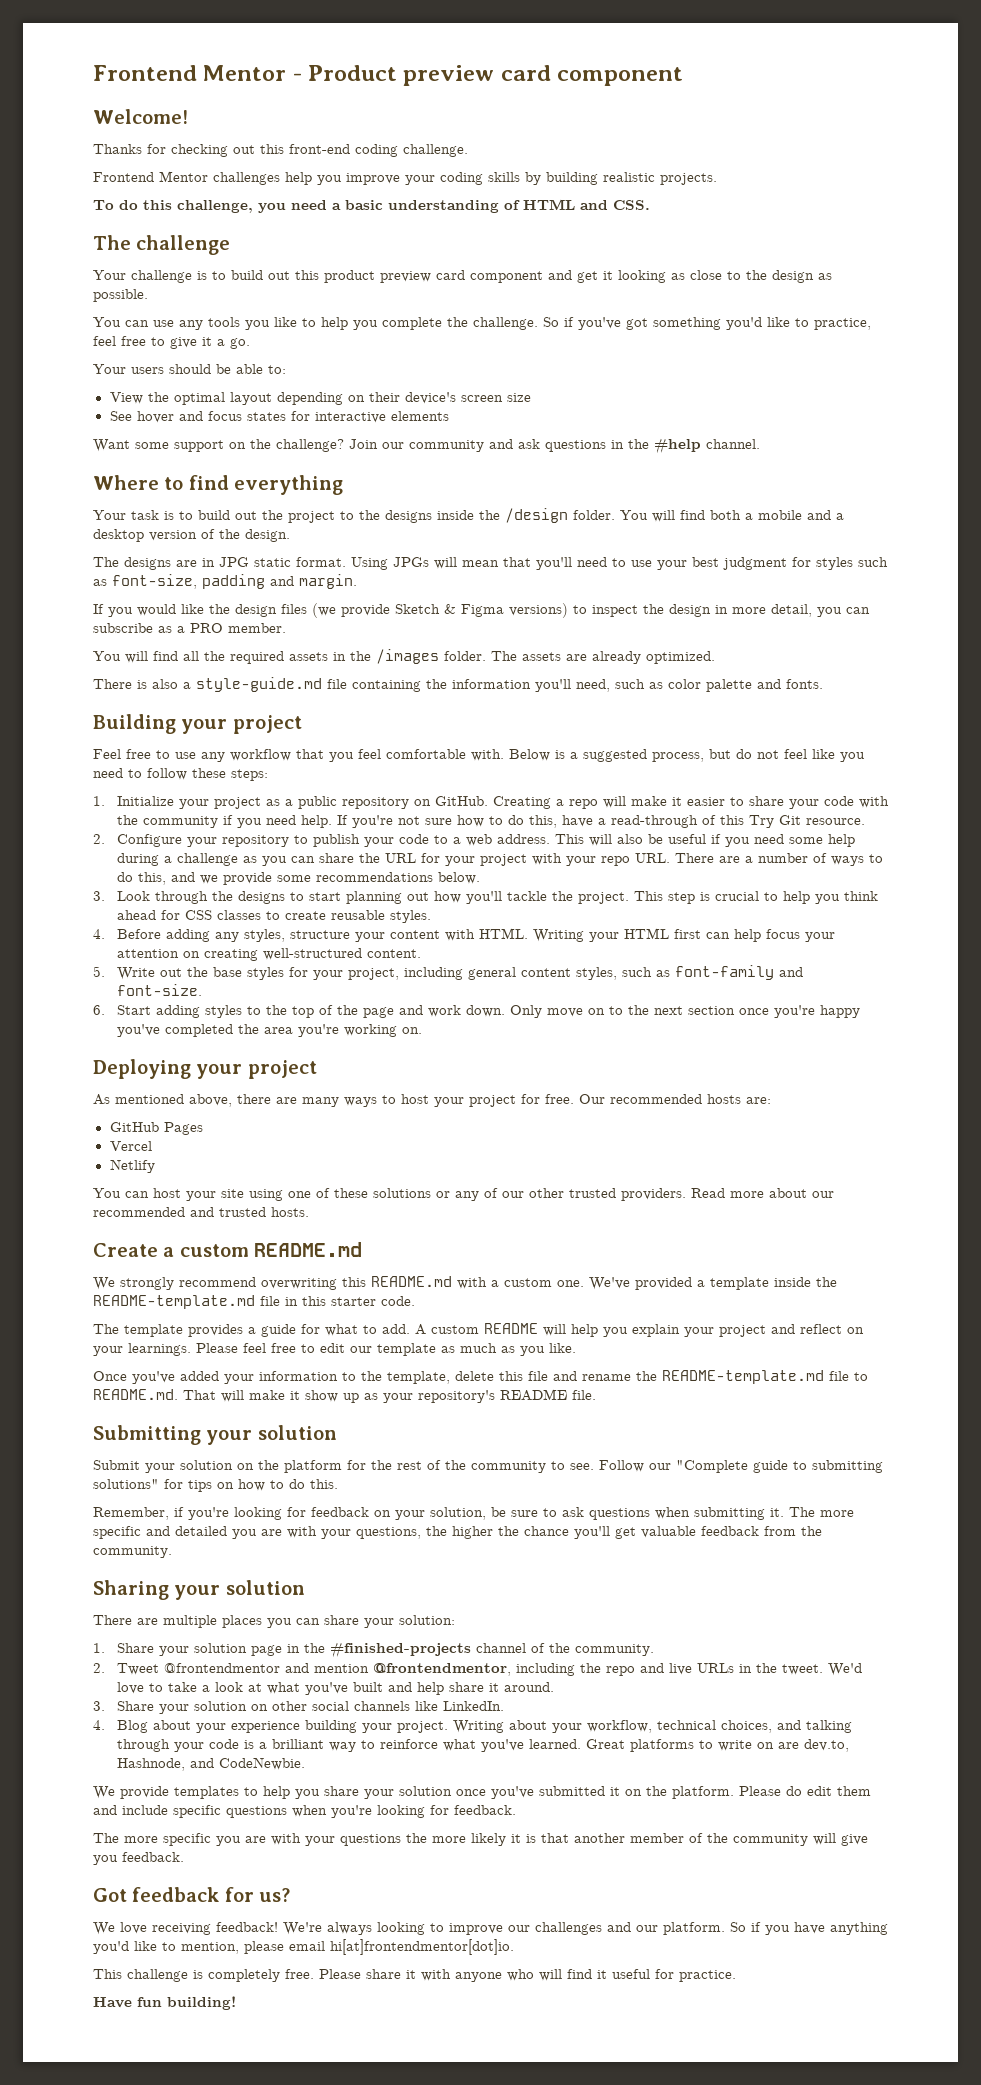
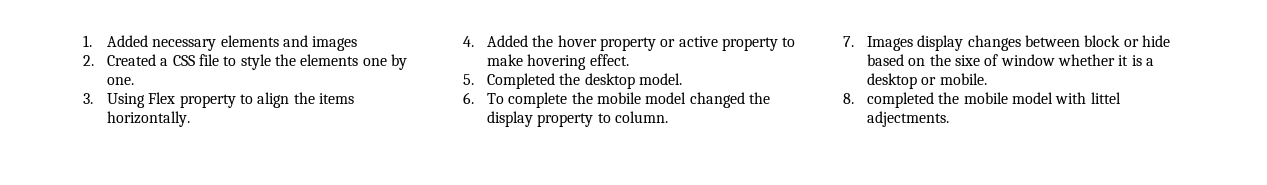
[93,65,684,86] [93,109,188,124] [93,144,468,157] [93,171,717,185] [93,199,650,213] [93,235,231,255] [93,270,832,283] [93,289,148,302] [93,317,871,330] [93,336,250,349] [93,364,286,374] [109,392,531,405] [109,411,449,423] [93,438,760,454] [93,475,344,495] [93,508,844,523] [93,529,290,542] [93,557,888,570] [93,574,357,589] [93,603,870,618] [93,623,286,633] [93,649,715,664] [93,677,823,692] [93,714,302,734] [93,749,865,762] [93,768,268,781] [93,796,889,809] [116,815,865,828] [93,834,855,847] [116,853,883,866] [116,872,480,885] [93,891,878,904] [116,910,431,923] [93,928,835,942] [116,948,421,961] [93,965,803,980] [116,984,202,996] [93,1005,860,1018] [116,1024,422,1037] [93,1059,317,1079] [93,1094,771,1107] [109,1122,203,1135] [109,1141,152,1151] [109,1159,155,1173] [93,1188,834,1201] [93,1207,309,1217] [93,1242,363,1257] [93,1276,837,1290] [93,1295,415,1309] [93,1323,864,1337] [93,1343,576,1356] [93,1370,868,1384] [93,1389,596,1403] [93,1425,337,1445] [93,1460,883,1473] [93,1479,338,1492] [93,1507,854,1520] [93,1526,822,1539] [93,1546,172,1558] [93,1580,305,1600] [93,1615,455,1628] [93,1642,654,1658] [93,1663,862,1676] [116,1682,554,1695] [93,1701,504,1714] [93,1720,852,1733] [116,1739,849,1752] [116,1757,305,1771] [93,1786,871,1799] [93,1805,516,1818] [93,1833,868,1846] [93,1852,184,1865] [93,1887,291,1902] [93,1922,888,1935] [93,1939,514,1955] [93,1969,736,1982] [93,1996,236,2010] Frontend Mentor - Product preview card component // Welcome! // Thanks for checking out this front-end coding challenge. // Frontend Mentor challenges help you improve your coding skills by building realistic projects. // To do this challenge, you need a basic understanding of HTML and CSS. // The challenge // Your challenge is to build out this product preview card component and get it looking as close to the design as possible. // You can use any tools you like to help you complete the challenge. So if you've got something you'd like to practice, feel free to give it a go. // Your users should be able to: // View the optimal layout depending on their device's screen size // See hover and focus states for interactive elements // Want some support on the challenge? Join our community and ask questions in the #help channel. // Where to find everything // Your task is to build out the project to the designs inside the /design folder. You will find both a mobile and a desktop version of the design. // The designs are in JPG static format. Using JPGs will mean that you'll need to use your best judgment for styles such as font-size, padding and margin. // If you would like the design files (we provide Sketch & Figma versions) to inspect the design in more detail, you can subscribe as a PRO member. // You will find all the required assets in the /images folder. The assets are already optimized. // There is also a style-guide.md file containing the information you'll need, such as color palette and fonts. // Building your project // Feel free to use any workflow that you feel comfortable with. Below is a suggested process, but do not feel like you need to follow these steps: // 1. Initialize your project as a public repository on GitHub. Creating a repo will make it easier to share your code with the community if you need help. If you're not sure how to do this, have a read-through of this Try Git resource. // 2. Configure your repository to publish your code to a web address. This will also be useful if you need some help during a challenge as you can share the URL for your project with your repo URL. There are a number of ways to do this, and we provide some recommendations below. // 3. Look through the designs to start planning out how you'll tackle the project. This step is crucial to help you think ahead for CSS classes to create reusable styles. // 4. Before adding any styles, structure your content with HTML. Writing your HTML first can help focus your attention on creating well-structured content. // 5. Write out the base styles for your project, including general content styles, such as font-family and font-size. // 6. Start adding styles to the top of the page and work down. Only move on to the next section once you're happy you've completed the area you're working on. // Deploying your project // As mentioned above, there are many ways to host your project for free. Our recommended hosts are: // GitHub Pages // Vercel // Netlify // You can host your site using one of these solutions or any of our other trusted providers. Read more about our recommended and trusted hosts. // Create a custom README.md // We strongly recommend overwriting this README.md with a custom one. We've provided a template inside the README-template.md file in this starter code. // The template provides a guide for what to add. A custom README will help you explain your project and reflect on your learnings. Please feel free to edit our template as much as you like. // Once you've added your information to the template, delete this file and rename the README-template.md file to README.md. That will make it show up as your repository's README file. // Submitting your solution // Submit your solution on the platform for the rest of the community to see. Follow our "Complete guide to submitting solutions" for tips on how to do this. // Remember, if you're looking for feedback on your solution, be sure to ask questions when submitting it. The more specific and detailed you are with your questions, the higher the chance you'll get valuable feedback from the community. // Sharing your solution // There are multiple places you can share your solution: // 1. Share your solution page in the #finished-projects channel of the community. // 2. Tweet @frontendmentor and mention @frontendmentor, including the repo and live URLs in the tweet. We'd love to take a look at what you've built and help share it around. // 3. Share your solution on other social channels like LinkedIn. // 4. Blog about your experience building your project. Writing about your workflow, technical choices, and talking through your code is a brilliant way to reinforce what you've learned. Great platforms to write on are dev.to, Hashnode, and CodeNewbie. // We provide templates to help you share your solution once you've submitted it on the platform. Please do edit them and include specific questions when you're looking for feedback. // The more specific you are with your questions the more likely it is that another member of the community will give you feedback. // Got feedback for us? // We love receiving feedback! We're always looking to improve our challenges and our platform. So if you have anything you'd like to mention, please email hi[at]frontendmentor[dot]io. // This challenge is completely free. Please share it with anyone who will find it useful for practice. // Have fun building! -> [83,35,358,51] [83,54,407,70] [106,77,134,85] [83,92,354,108] [106,111,190,127] [463,35,796,51] [486,54,629,70] [463,73,682,89] [463,92,770,108] [486,111,668,127] [843,35,1170,51] [866,54,1154,66] [866,73,987,89] [843,92,1121,108] [866,111,949,127] 1. Added necessary elements and images // 2. Created a CSS file to style the elements one by one. // 3. Using Flex property to align the items horizontally. // 4. Added the hover property or active property to make hovering effect. // 5. Completed the desktop model. // 6. To complete the mobile model changed the display property to column. // 7. Images display changes between block or hide based on the sixe of window whether it is a desktop or mobile. // 8. completed the mobile model with littel adjectments.

